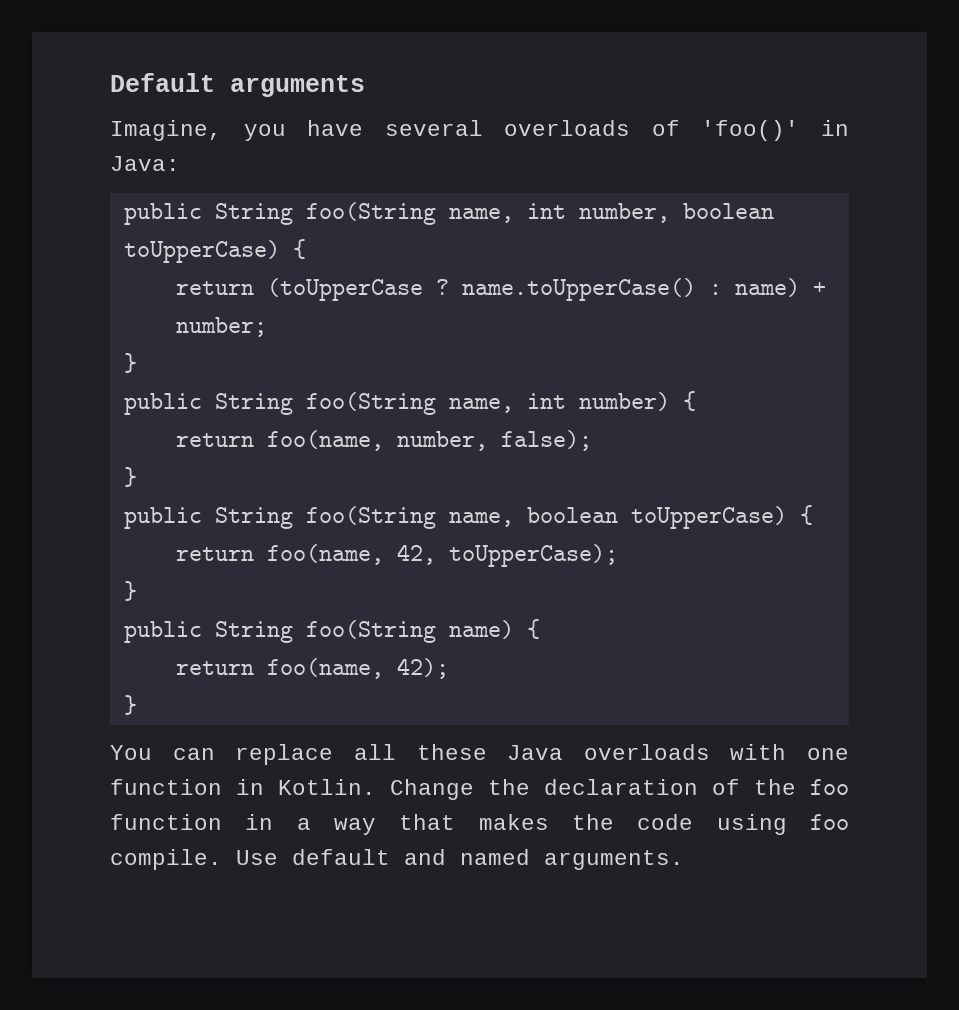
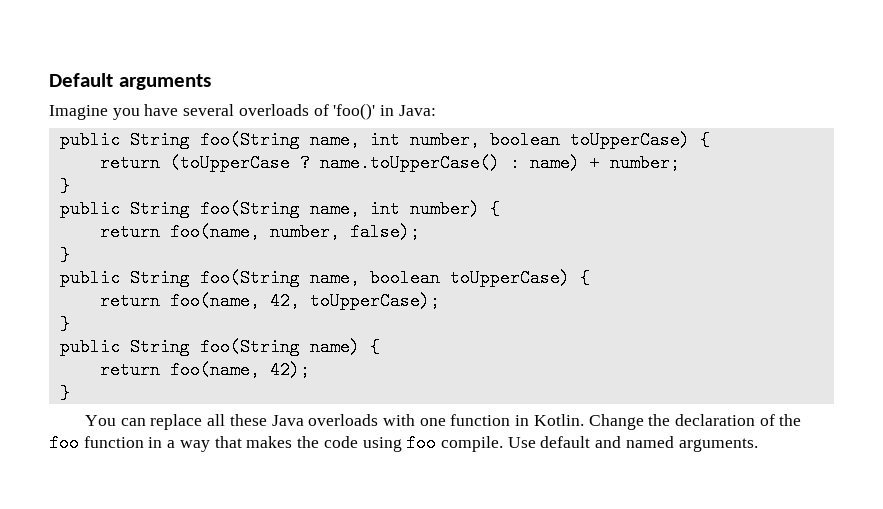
[110,120,222,141] Imagine, -> [49,105,108,120] Imagine

